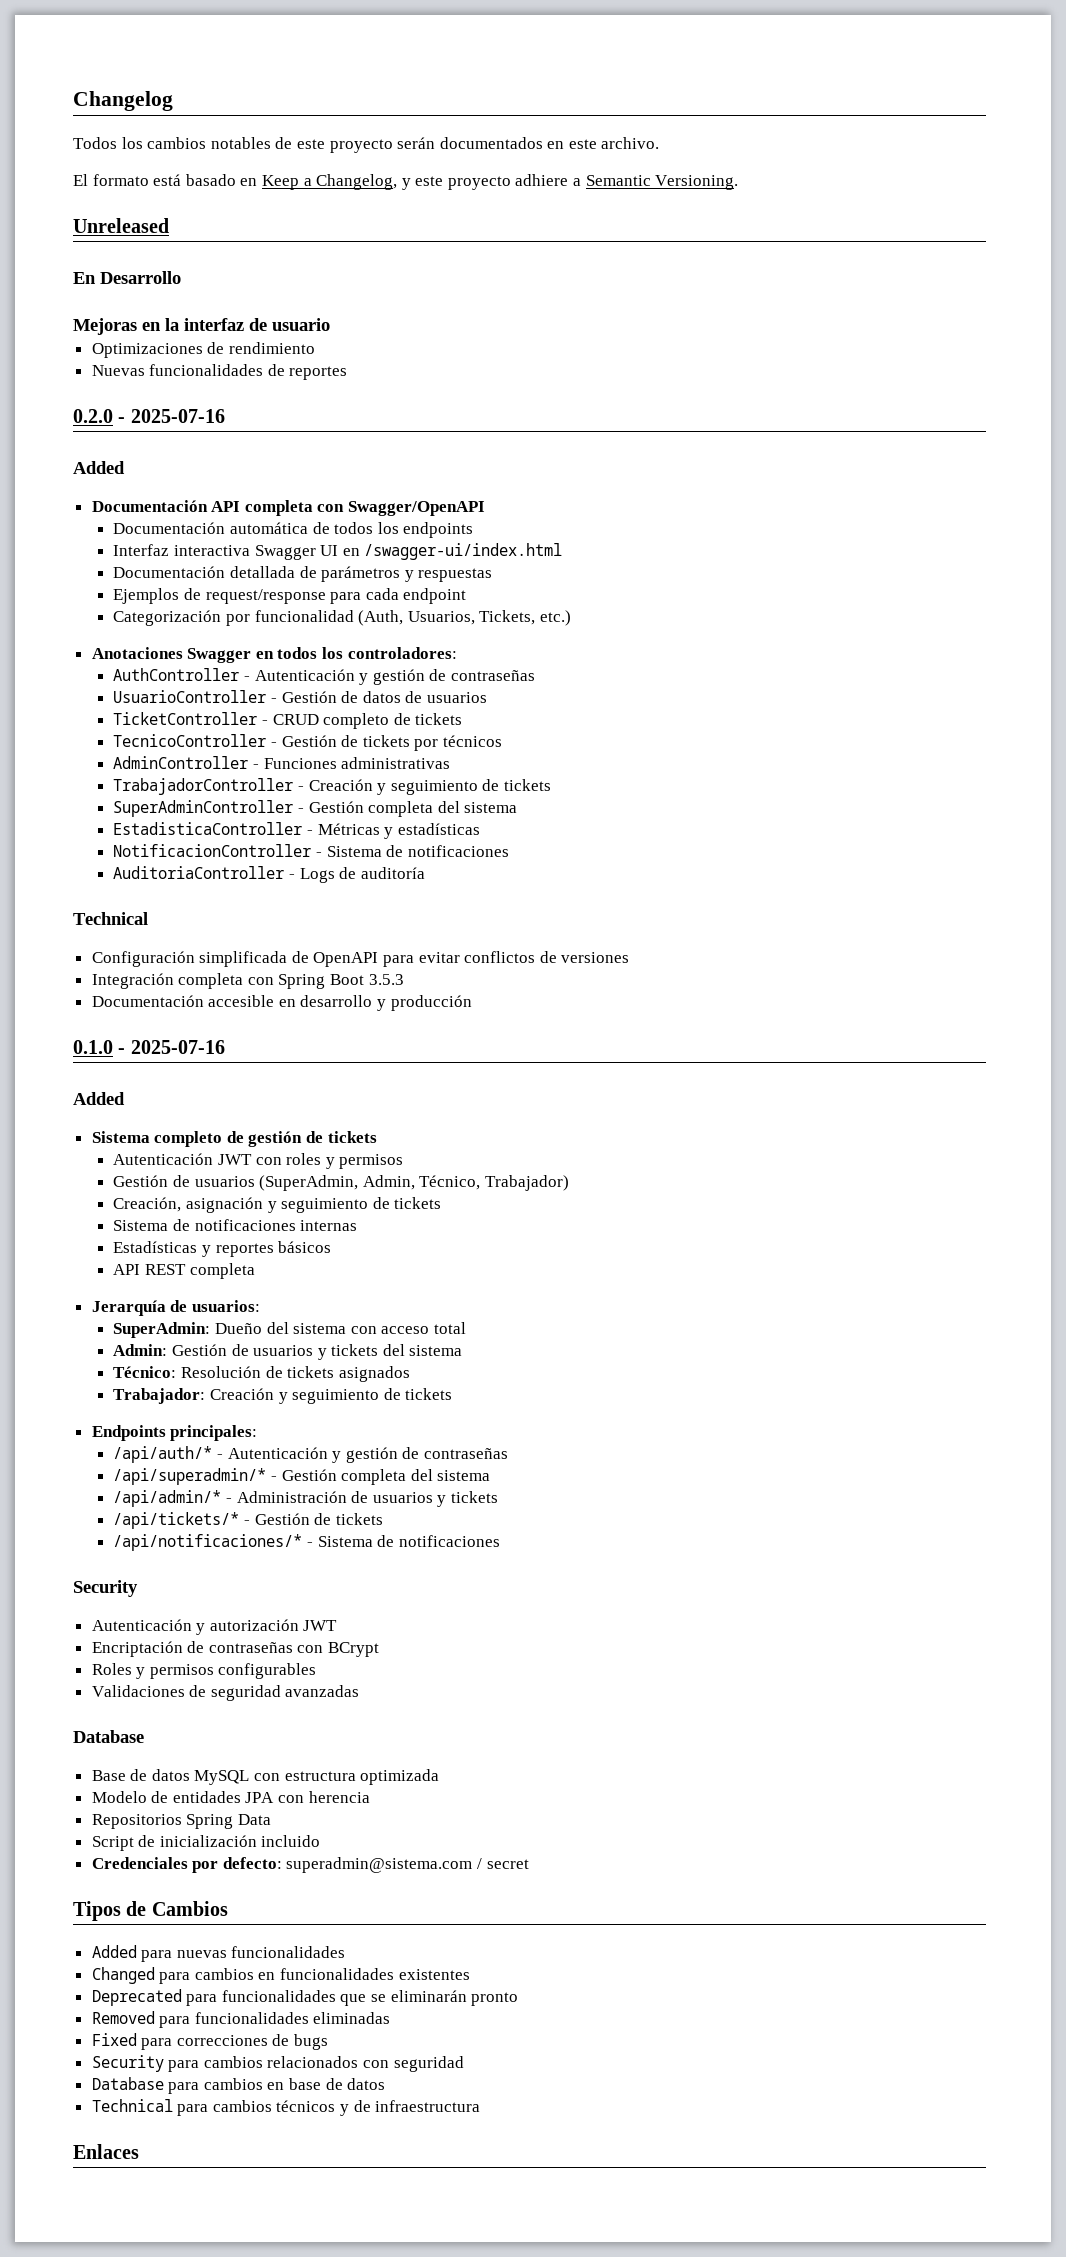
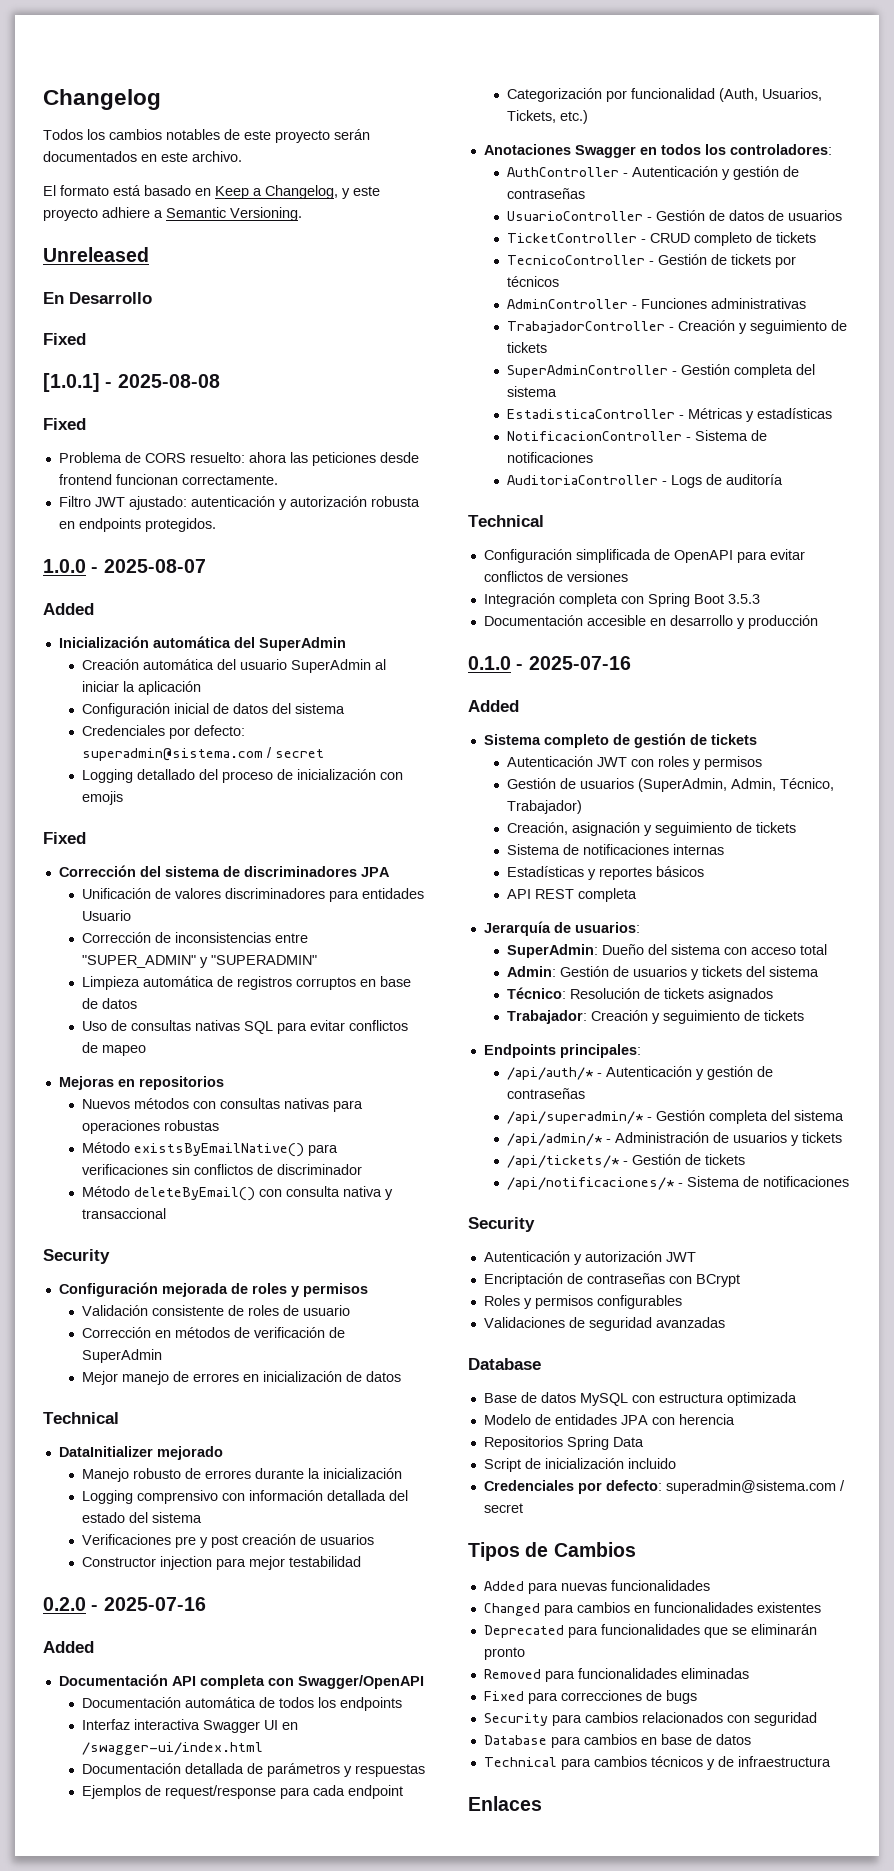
[73,318,330,335] [91,342,315,358] [91,364,348,380] Mejoras en la interfaz de usuario // Optimizaciones de rendimiento // Nuevas funcionalidades de reportes -> [43,333,86,345] [43,373,220,392] [43,418,86,430] [58,452,419,466] [58,474,278,485] [58,496,420,510] [58,518,216,532] [43,559,206,573] [43,603,94,615] [58,636,346,651] [82,659,387,673] [82,681,202,695] [82,703,346,717] [82,725,246,739] [82,747,325,761] [82,769,404,783] [82,791,124,805] [43,832,86,844] [58,865,390,877] [82,888,425,902] [82,910,132,921] [82,932,309,943] [82,955,318,968] [82,976,412,990] [82,998,138,1009] [82,1020,409,1034] [82,1042,147,1056] [58,1076,224,1090] [82,1098,364,1112] [82,1120,220,1134] [82,1142,339,1157] [82,1164,363,1175] [82,1186,394,1201] [82,1208,167,1219] [43,1249,110,1264] [58,1282,368,1297] [82,1305,351,1316] [82,1327,346,1338] [82,1349,163,1363] [82,1371,402,1385] [43,1412,119,1424] [58,1446,223,1460] [82,1468,403,1482] [82,1490,409,1504] [82,1512,203,1523] [82,1534,375,1548] [82,1556,362,1570] Fixed // [1.0.1] - 2025-08-08 // Fixed // Problema de CORS resuelto: ahora las peticiones desde frontend funcionan correctamente. // Filtro JWT ajustado: autenticación y autorización robusta en endpoints protegidos. // 1.0.0 - 2025-08-07 // Added // Inicialización automática del SuperAdmin // Creación automática del usuario SuperAdmin al iniciar la aplicación // Configuración inicial de datos del sistema // Credenciales por defecto: superadmin@sistema.com / secret // Logging detallado del proceso de inicialización con emojis // Fixed // Corrección del sistema de discriminadores JPA // Unificación de valores discriminadores para entidades Usuario // Corrección de inconsistencias entre "SUPER_ADMIN" y "SUPERADMIN" // Limpieza automática de registros corruptos en base de datos // Uso de consultas nativas SQL para evitar conflictos de mapeo // Mejoras en repositorios // Nuevos métodos con consultas nativas para operaciones robustas // Método existsByEmailNative() para verificaciones sin conflictos de discriminador // Método deleteByEmail() con consulta nativa y transaccional // Security // Configuración mejorada de roles y permisos // Validación consistente de roles de usuario // Corrección en métodos de verificación de SuperAdmin // Mejor manejo de errores en inicialización de datos // Technical // DataInitializer mejorado // Manejo robusto de errores durante la inicialización // Logging comprensivo con información detallada del estado del sistema // Verificaciones pre y post creación de usuarios // Constructor injection para mejor testabilidad

